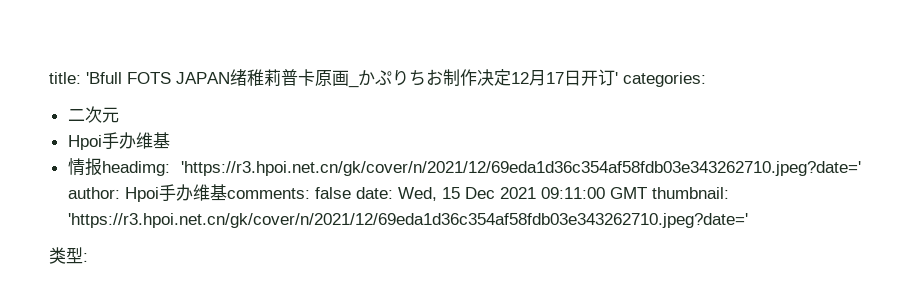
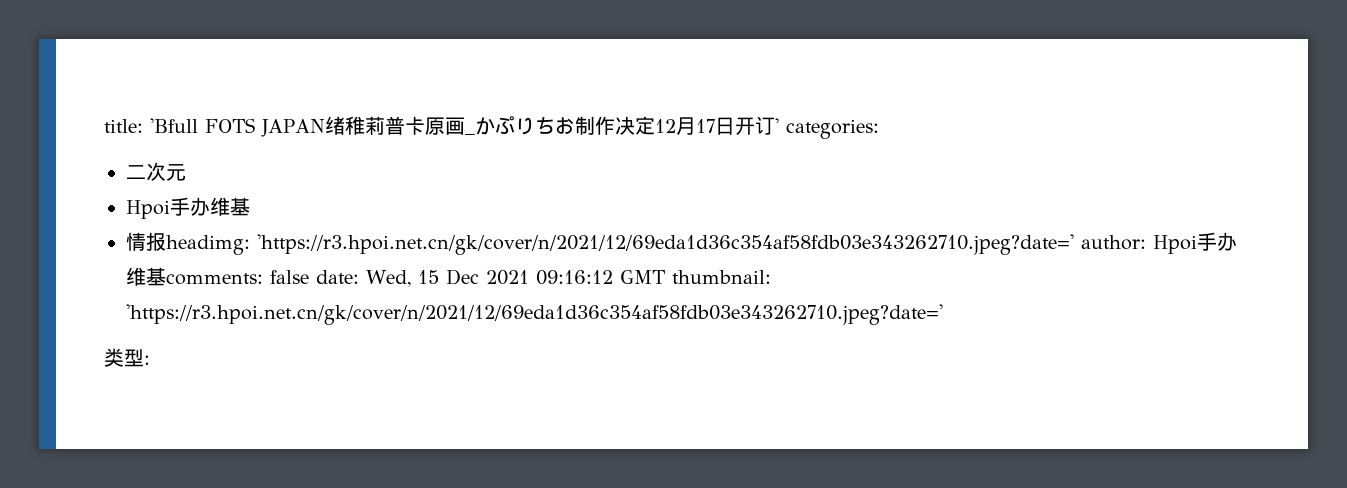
[540,187,605,199] 09:11:00 -> [535,270,613,285] 09:16:12

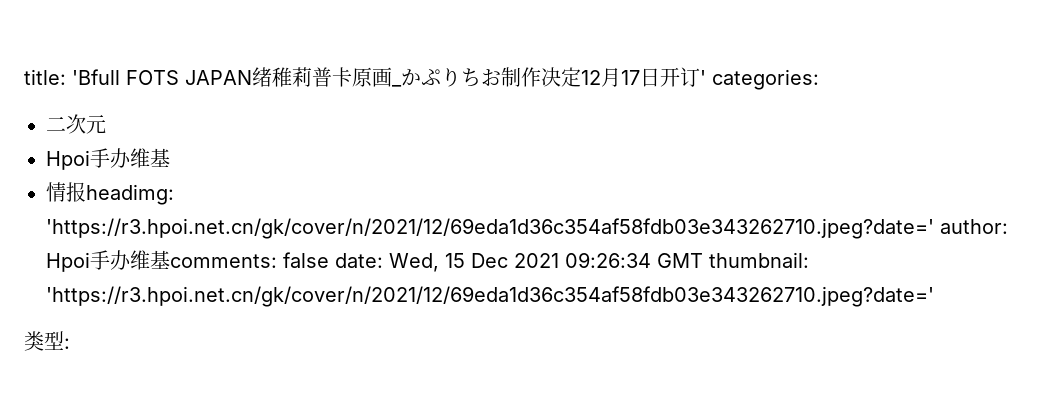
[535,270,613,285] 09:16:12 -> [565,252,651,268] 09:26:34

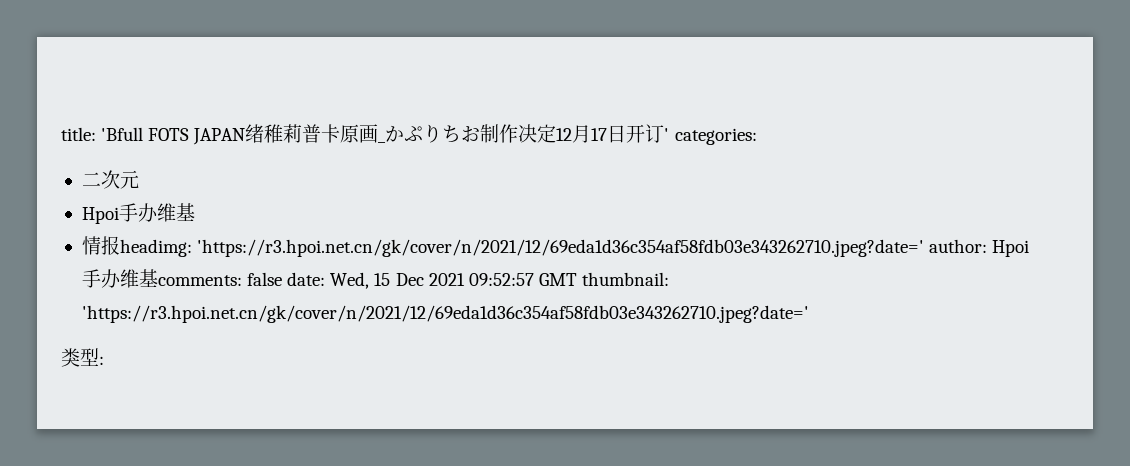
[565,252,651,268] 09:26:34 -> [468,273,534,286] 09:52:57

